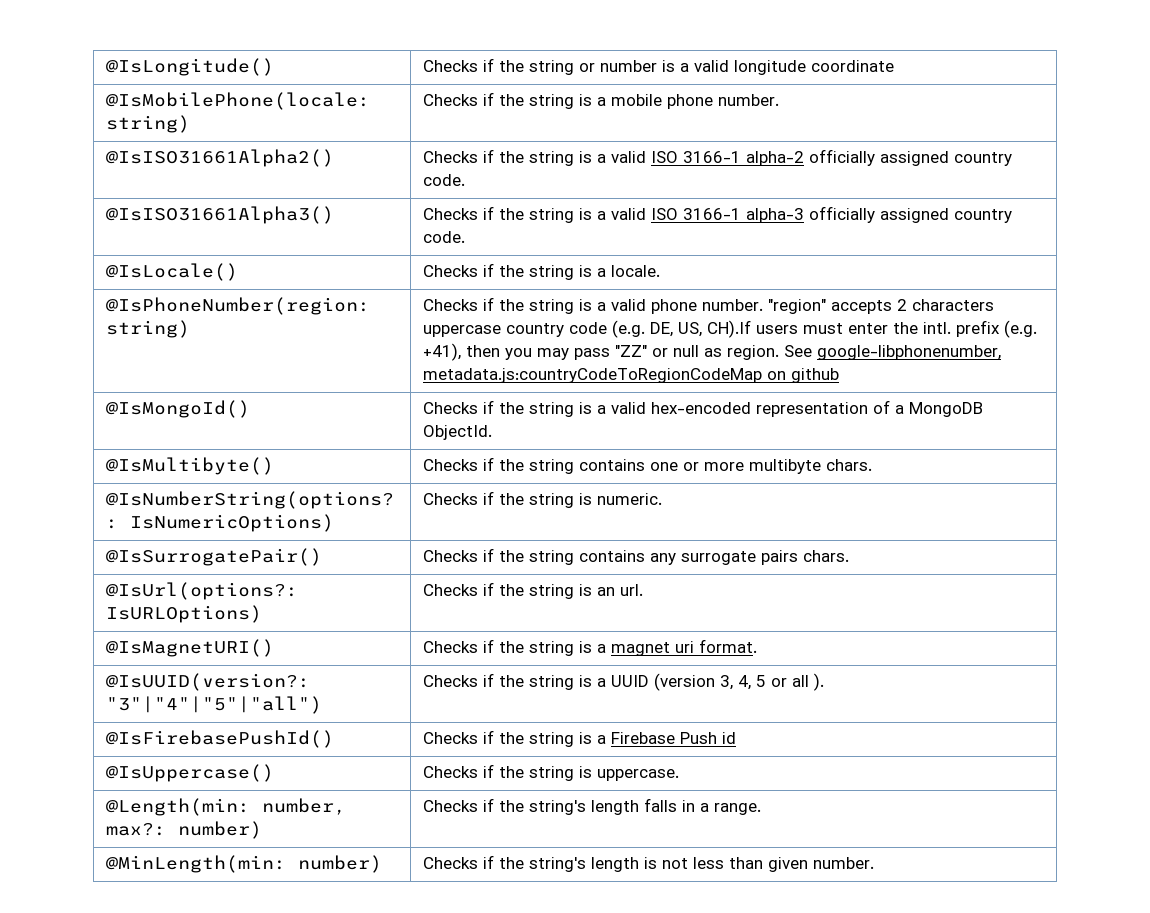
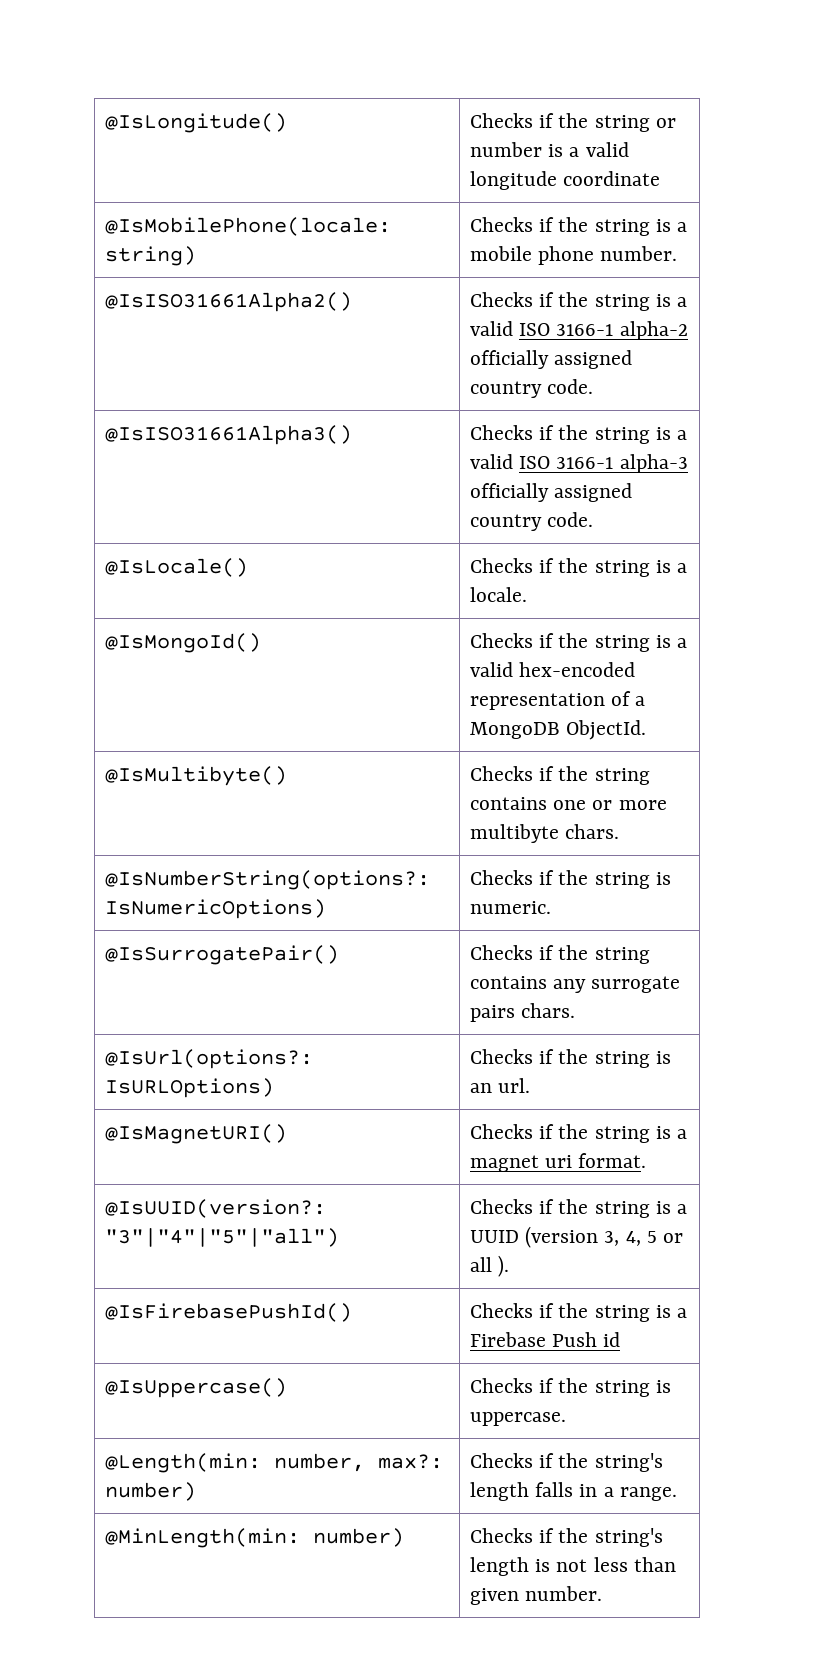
[106,297,371,315] [106,320,191,338] [423,297,995,314] [423,320,1038,338] [423,343,1002,361] [423,368,840,383] // @IsPhoneNumber(region: string) | Checks if the string is a valid phone number. "region" accepts 2 characters uppercase country code (e.g. DE, US, CH).If users must enter the intl. prefix (e.g. +41), then you may pass "ZZ" or null as region. See google-libphonenumber, metadata.js:countryCodeToRegionCodeMap on github -> (527, 594) none

